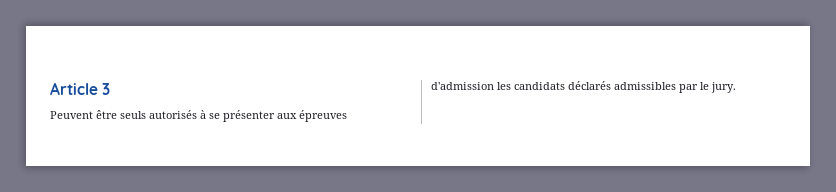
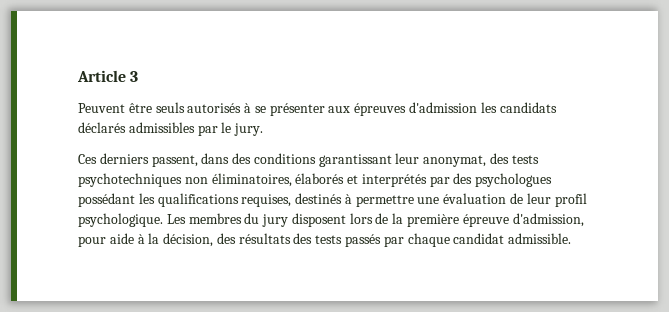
(736, 87) none -> [78,153,539,167] [78,173,553,187] [78,193,587,207] [78,213,584,227] [78,233,572,247] // Ces derniers passent, dans des conditions garantissant leur anonymat, des tests psychotechniques non éliminatoires, élaborés et interprétés par des psychologues possédant les qualifications requises, destinés à permettre une évaluation de leur profil psychologique. Les membres du jury disposent lors de la première épreuve d'admission, pour aide à la décision, des résultats des tests passés par chaque candidat admissible.

